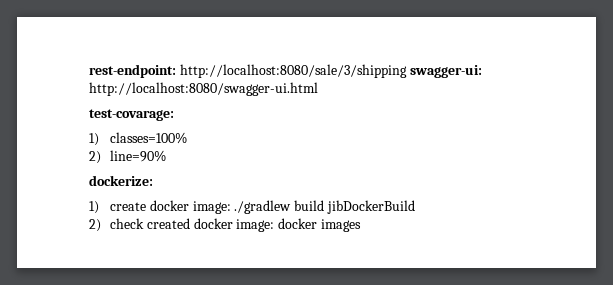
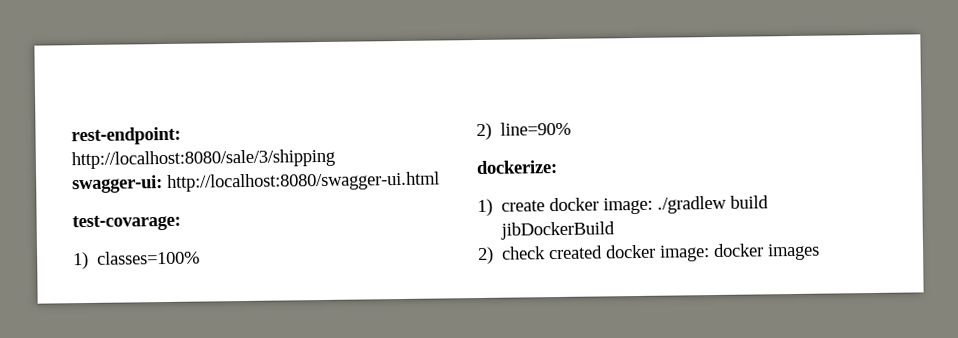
(407, 71) none -> (335, 159) //

